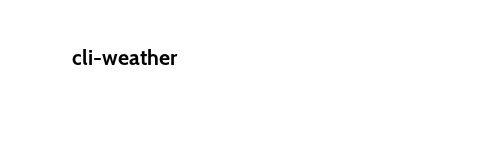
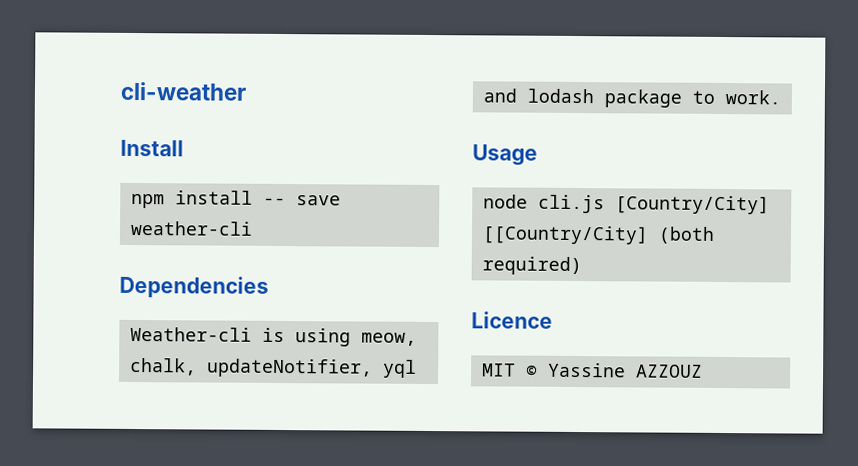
(178, 57) none -> [120,139,184,157] [130,190,341,209] [129,220,253,236] [119,275,269,299] [129,326,417,347] [129,357,417,378] [482,88,781,108] [472,144,538,166] [482,194,770,215] [481,225,715,245] [481,256,582,276] [471,311,553,329] [481,362,703,378] // Install // npm install -- save weather-cli // Dependencies // Weather-cli is using meow, chalk, updateNotifier, yql and lodash package to work. // Usage // node cli.js [Country/City] [[Country/City] (both required) // Licence // MIT © Yassine AZZOUZ

